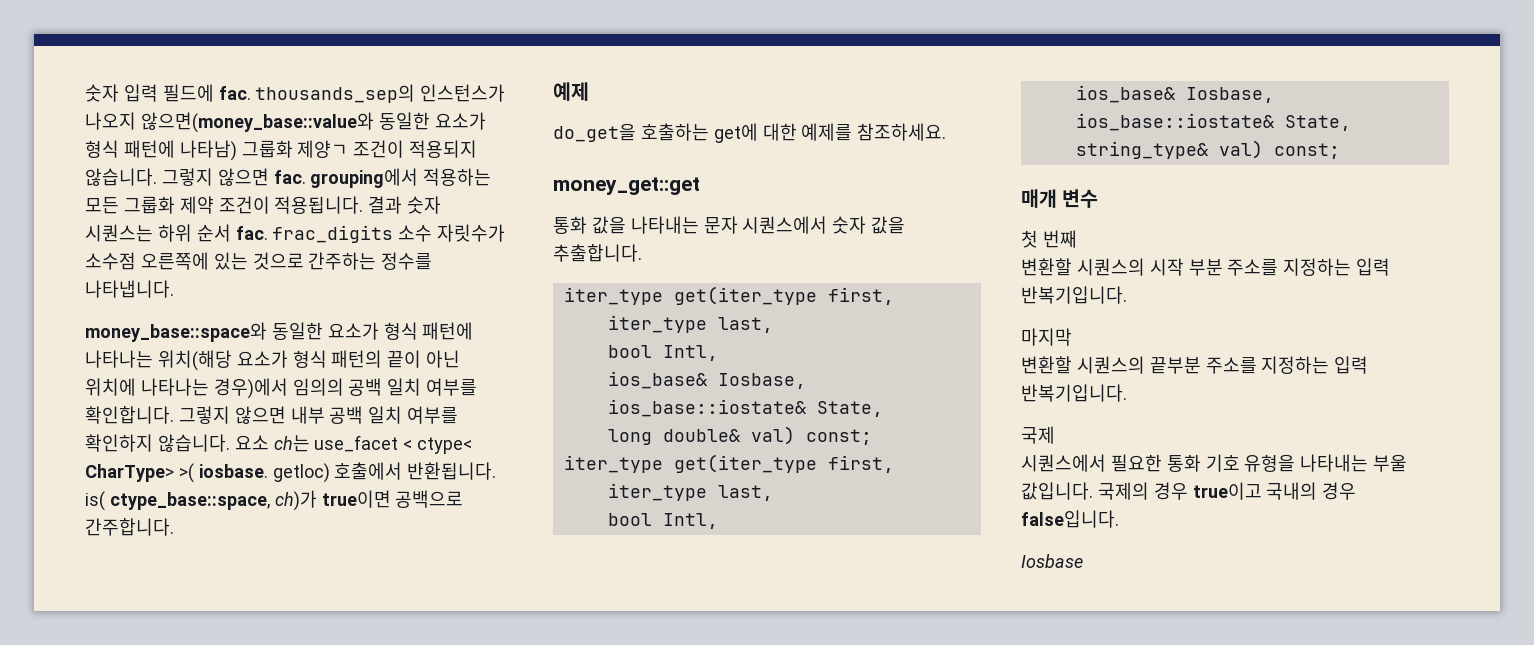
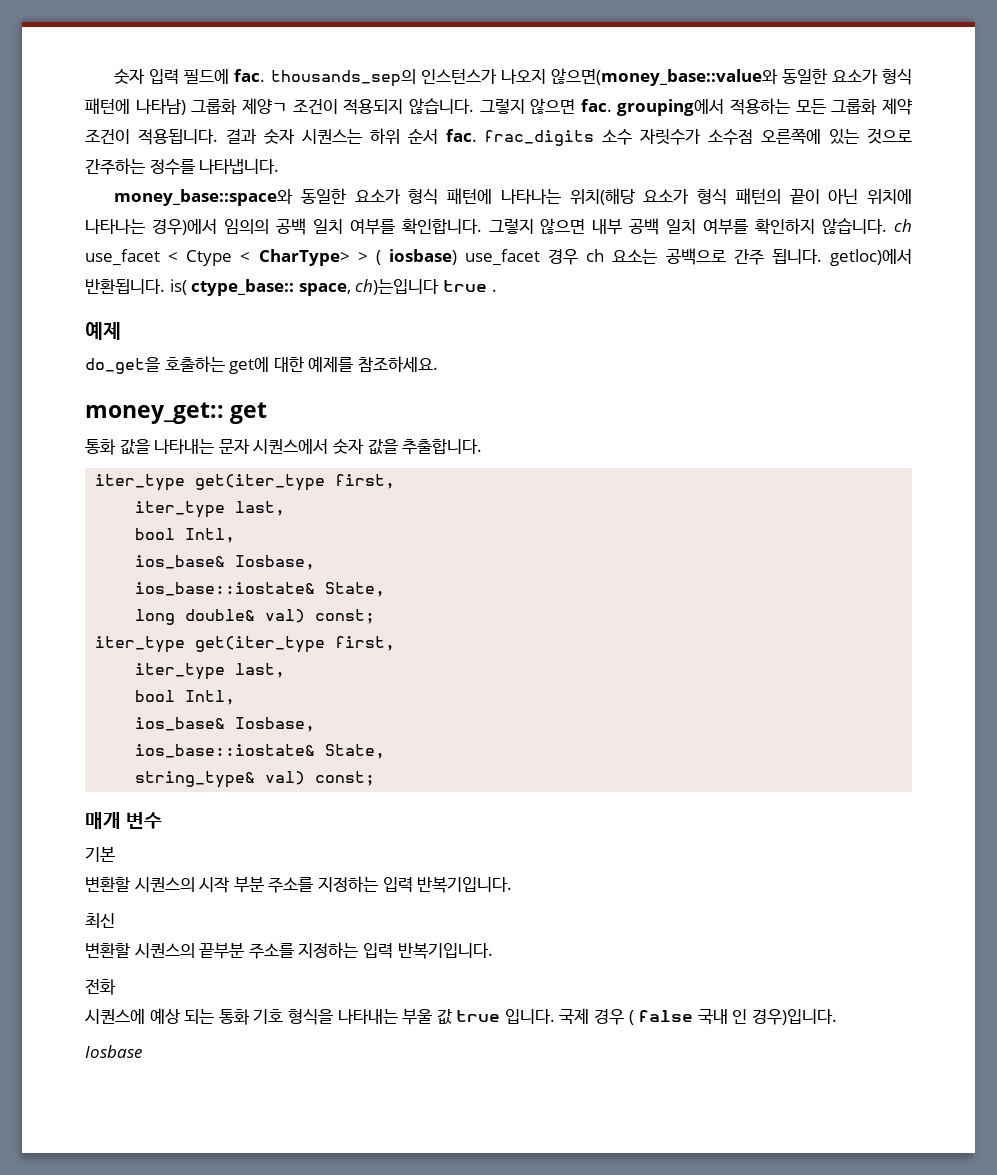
[234,435,473,454] [85,462,497,483] [85,490,464,511] [85,518,174,536] 요소 ch는 use_facet < ctype< CharType> >( iosbase. getloc) 호출에서 반환됩니다. is( ctype_base::space, ch)가 true이면 공백으로 간주합니다. -> [893,219,912,232] [85,248,912,266] [85,279,497,296] ch use_facet < Ctype < CharType> > ( iosbase) use_facet 경우 ch 요소는 공백으로 간주 됩니다. getloc)에서 반환됩니다. is( ctype_base:: space, ch)는입니다 true .
[553,177,700,195] money_get::get -> [85,402,268,424] money_get:: get
[1021,230,1077,248] 첫 번째 -> [85,846,115,862] 기본
[1021,328,1072,346] 마지막 -> [85,913,115,928] 최신
[1021,426,1055,444] [1021,454,1162,472] 국제 // 시퀀스에서 필요한 -> [85,979,116,995] [85,1008,215,1024] 전화 // 시퀀스에 예상 되는
[1244,454,1296,472] 유형을 -> [287,1009,333,1025] 형식을
[1021,482,1357,500] [1021,510,1119,528] 값입니다. 국제의 경우 true이고 국내의 경우 false입니다. -> [436,1008,838,1025] 값 true 입니다. 국제 경우 ( false 국내 인 경우)입니다.

